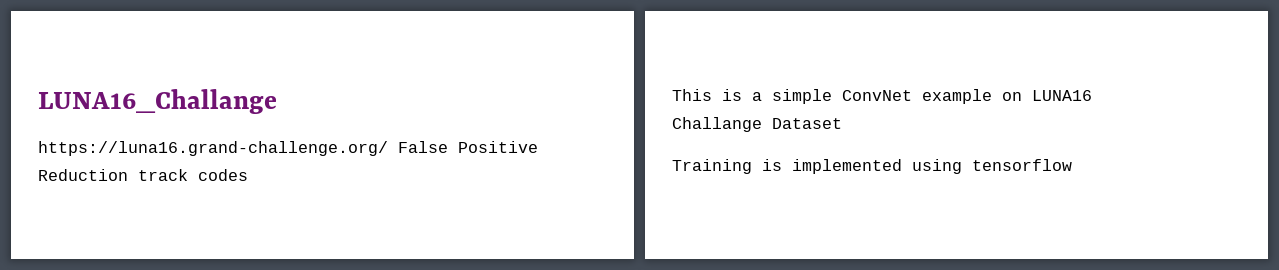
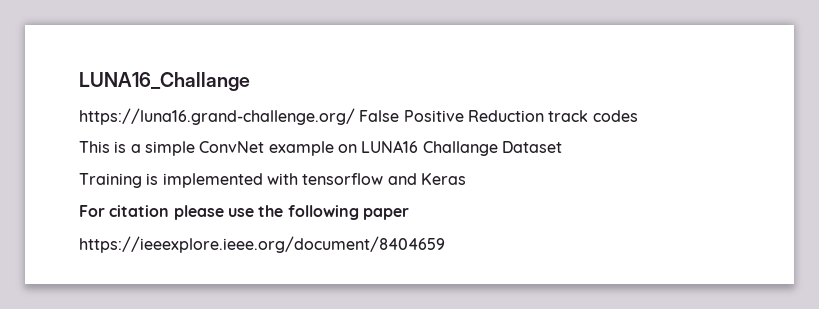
[912,159,1072,174] using tensorflow -> [266,173,466,185] [79,205,409,220] [79,236,445,253] with tensorflow and Keras // For citation please use the following paper // https://ieeexplore.ieee.org/document/8404659

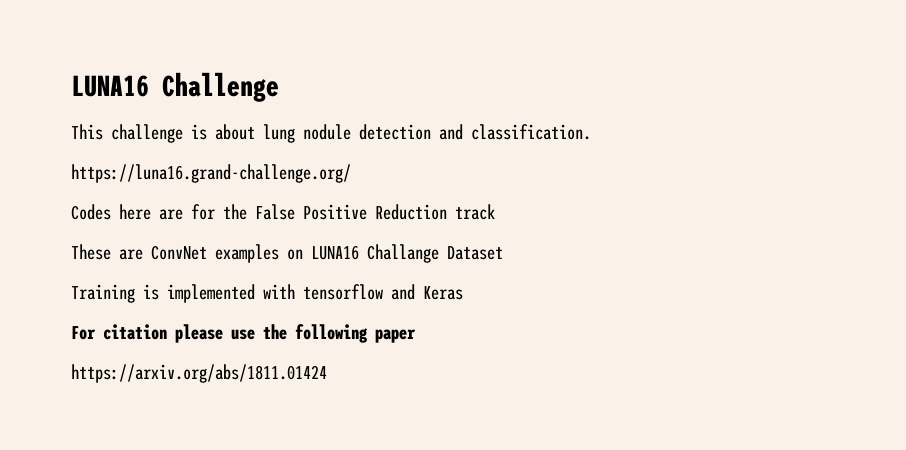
[79,72,250,91] [79,108,638,125] [79,141,334,156] LUNA16_Challange // https://luna16.grand-challenge.org/ False Positive Reduction track codes // This is a simple ConvNet example -> [71,72,279,102] [71,124,591,143] [71,164,351,183] [71,204,495,220] [71,244,279,263] LUNA16 Challenge // This challenge is about lung nodule detection and classification. // https://luna16.grand-challenge.org/ // Codes here are for the False Positive Reduction track // These are ConvNet examples
[79,236,445,253] https://ieeexplore.ieee.org/document/8404659 -> [71,364,327,383] https://arxiv.org/abs/1811.01424

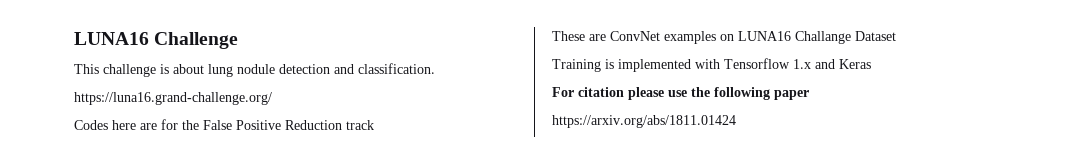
[303,284,383,300] tensorflow -> [724,58,811,69] Tensorflow 1.x

